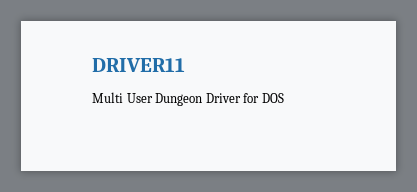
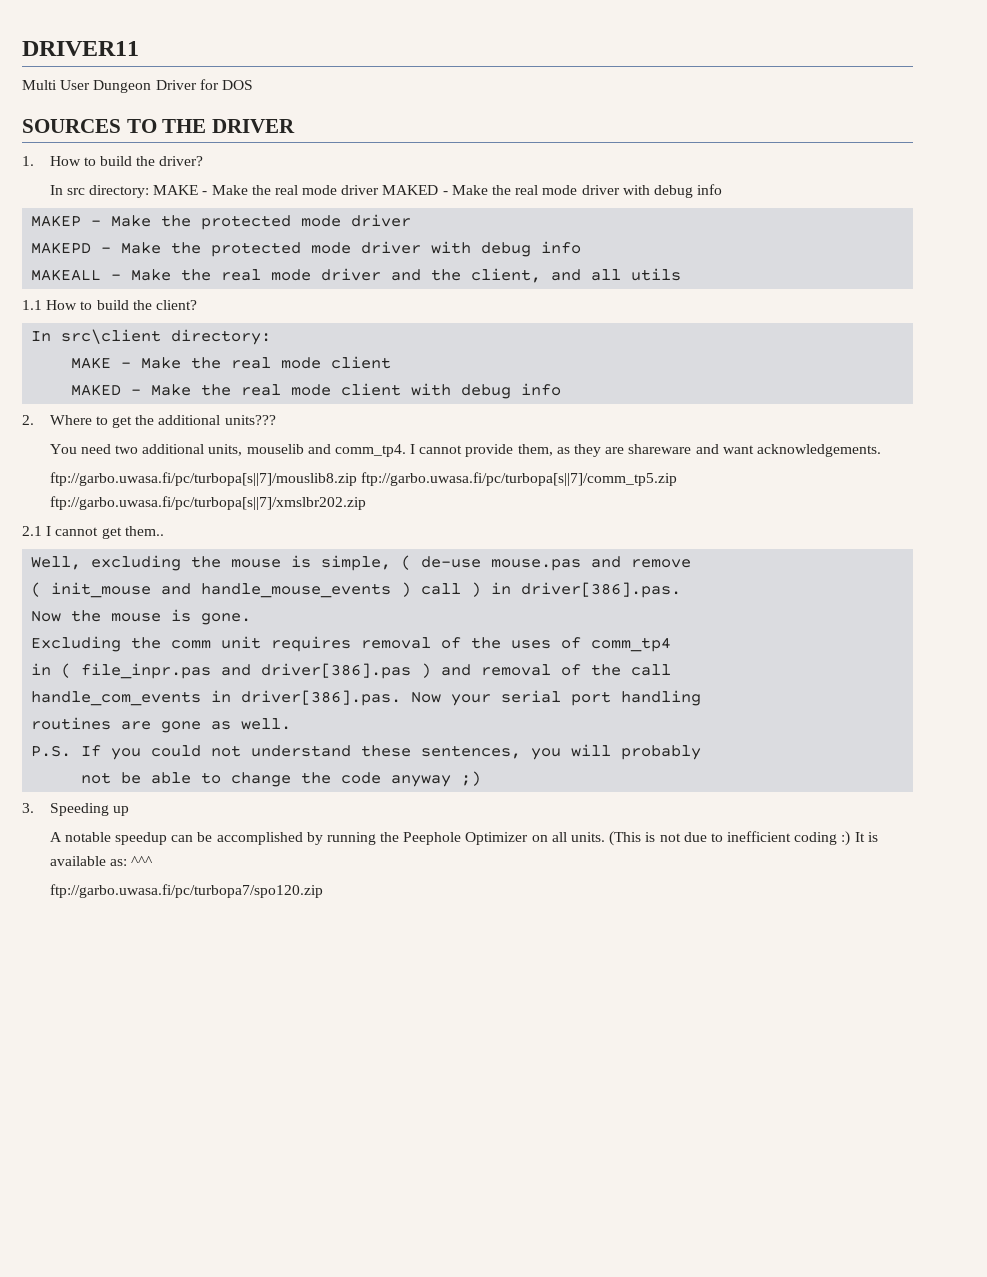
(284, 98) none -> [22,119,296,133] [22,156,204,166] [49,184,723,198] [31,214,412,230] [31,241,582,257] [31,268,682,283] [22,300,197,310] [31,329,272,345] [71,356,392,369] [71,383,562,399] [22,415,276,428] [49,444,881,457] [49,472,677,486] [49,496,366,510] [22,526,164,539] [31,555,692,571] [31,582,682,598] [31,609,252,625] [31,636,672,652] [31,663,672,679] [31,690,702,706] [31,717,292,733] [31,744,702,760] [81,771,482,787] [22,803,129,816] [49,831,878,846] [49,856,153,866] [49,884,323,898] // SOURCES TO THE DRIVER // 1. How to build the driver? // In src directory: MAKE - Make the real mode driver MAKED - Make the real mode driver with debug info // MAKEP - Make the protected mode driver // MAKEPD - Make the protected mode driver with debug info // MAKEALL - Make the real mode driver and the client, and all utils // 1.1 How to build the client? // In src\client directory: // MAKE - Make the real mode client // MAKED - Make the real mode client with debug info // 2. Where to get the additional units??? // You need two additional units, mouselib and comm_tp4. I cannot provide them, as they are shareware and want acknowledgements. // ftp://garbo.uwasa.fi/pc/turbopa[s||7]/mouslib8.zip ftp://garbo.uwasa.fi/pc/turbopa[s||7]/comm_tp5.zip ftp://garbo.uwasa.fi/pc/turbopa[s||7]/xmslbr202.zip // 2.1 I cannot get them.. // Well, excluding the mouse is simple, ( de-use mouse.pas and remove // ( init_mouse and handle_mouse_events ) call ) in driver[386].pas. // Now the mouse is gone. // Excluding the comm unit requires removal of the uses of comm_tp4 // in ( file_inpr.pas and driver[386].pas ) and removal of the call // handle_com_events in driver[386].pas. Now your serial port handling // routines are gone as well. // P.S. If you could not understand these sentences, you will probably // not be able to change the code anyway ;) // 3. Speeding up // A notable speedup can be accomplished by running the Peephole Optimizer on all units. (This is not due to inefficient coding :) It is available as: ^^^ // ftp://garbo.uwasa.fi/pc/turbopa7/spo120.zip

